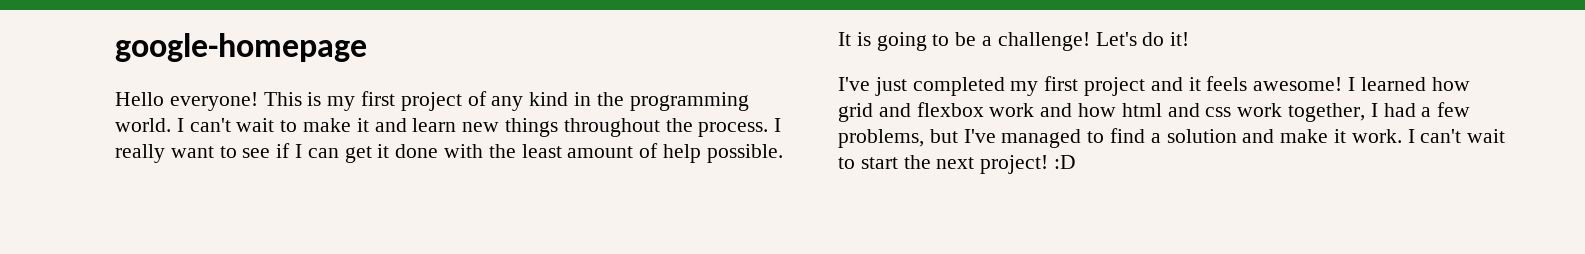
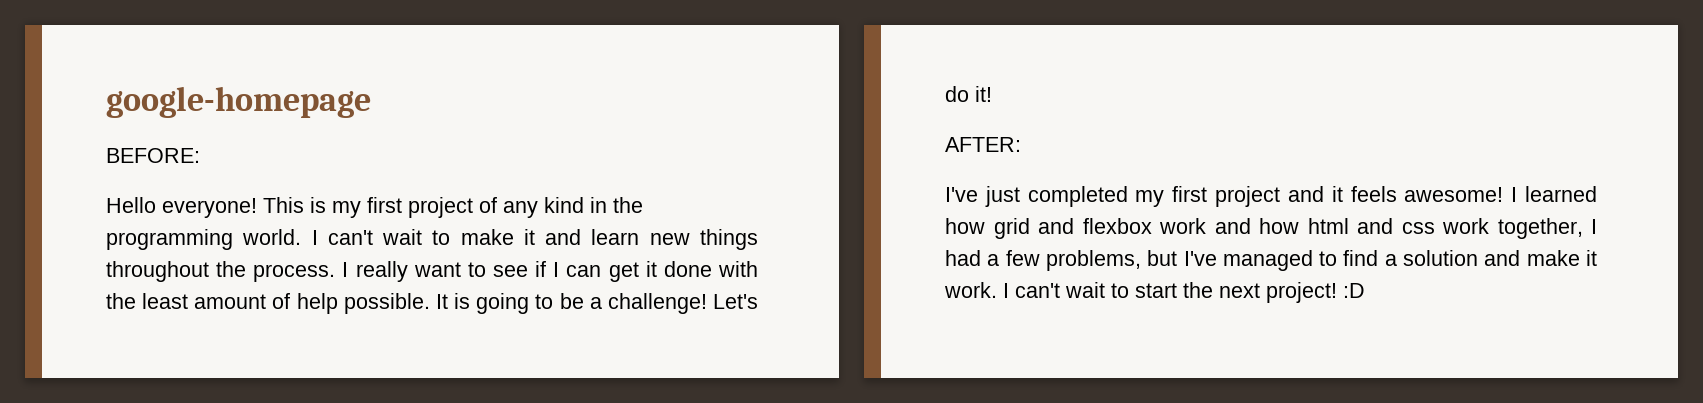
(367, 47) none -> [106,148,200,163] // BEFORE:
(1190, 39) none -> [945,137,1021,152] // AFTER:

